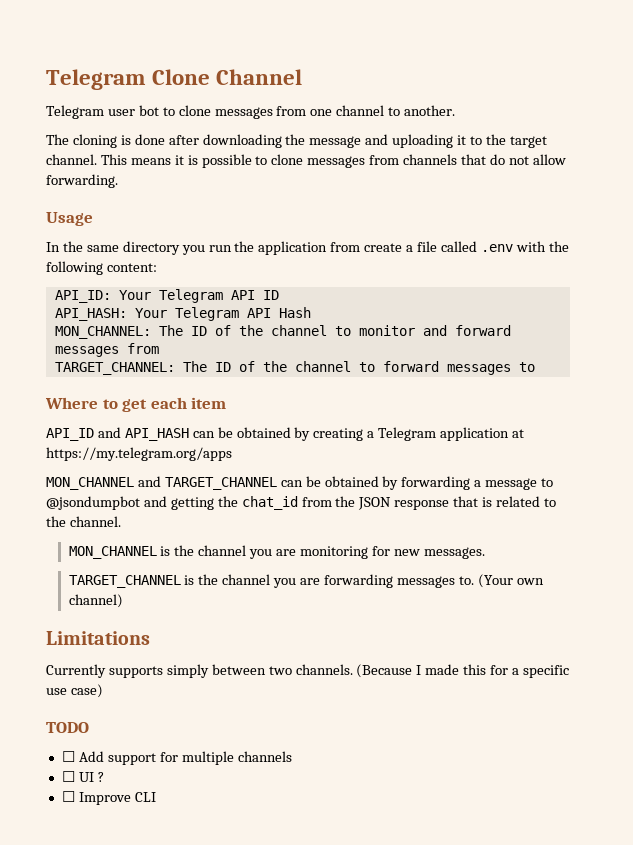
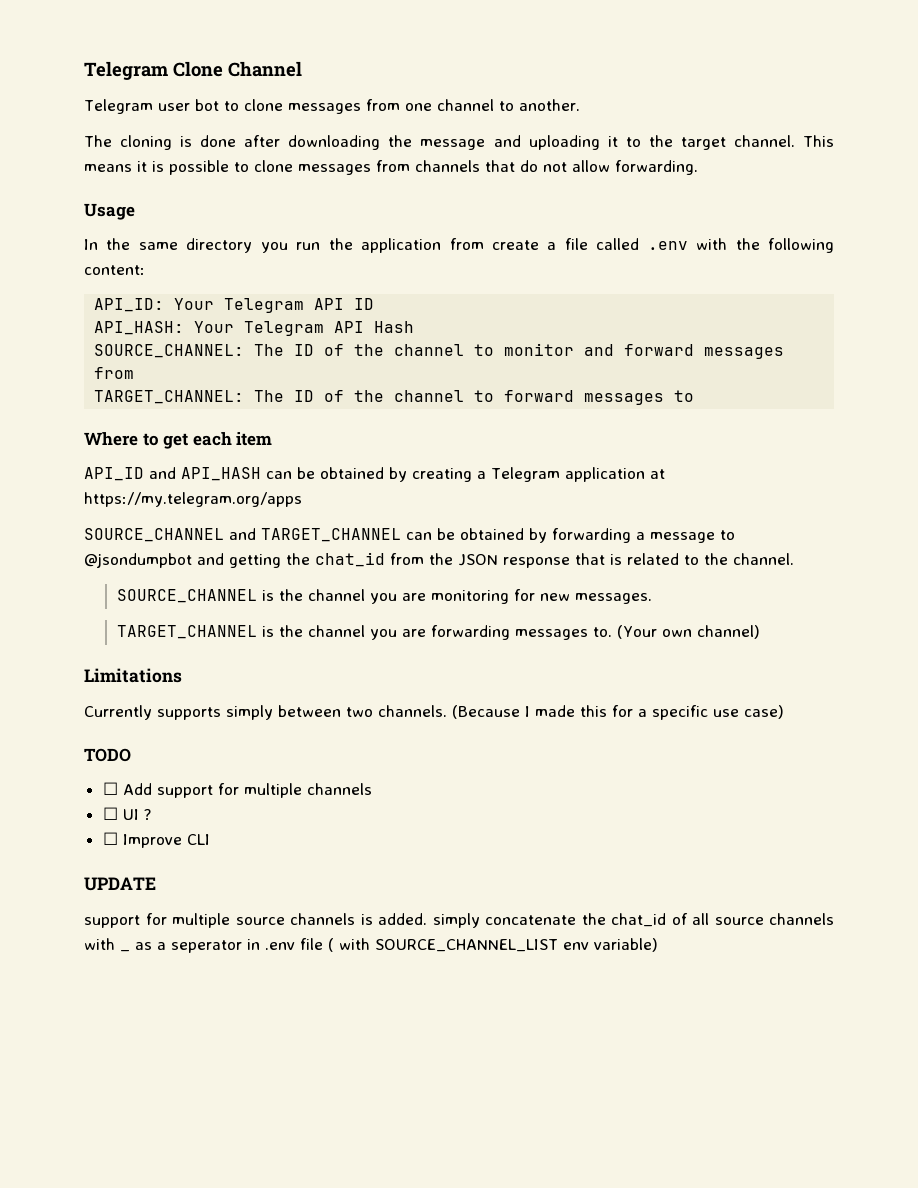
[54,326,151,339] MON_CHANNEL: -> [94,344,245,358] SOURCE_CHANNEL:
[46,477,134,490] MON_CHANNEL -> [84,528,224,542] SOURCE_CHANNEL
[68,546,157,559] MON_CHANNEL -> [116,589,257,603] SOURCE_CHANNEL
(156, 797) none -> [84,877,156,891] [84,913,834,928] [84,938,115,950] [120,950,130,952] [135,938,658,953] // UPDATE // support for multiple source channels is added. simply concatenate the chat_id of all source channels with _ as a seperator in .env file ( with SOURCE_CHANNEL_LIST env variable)

